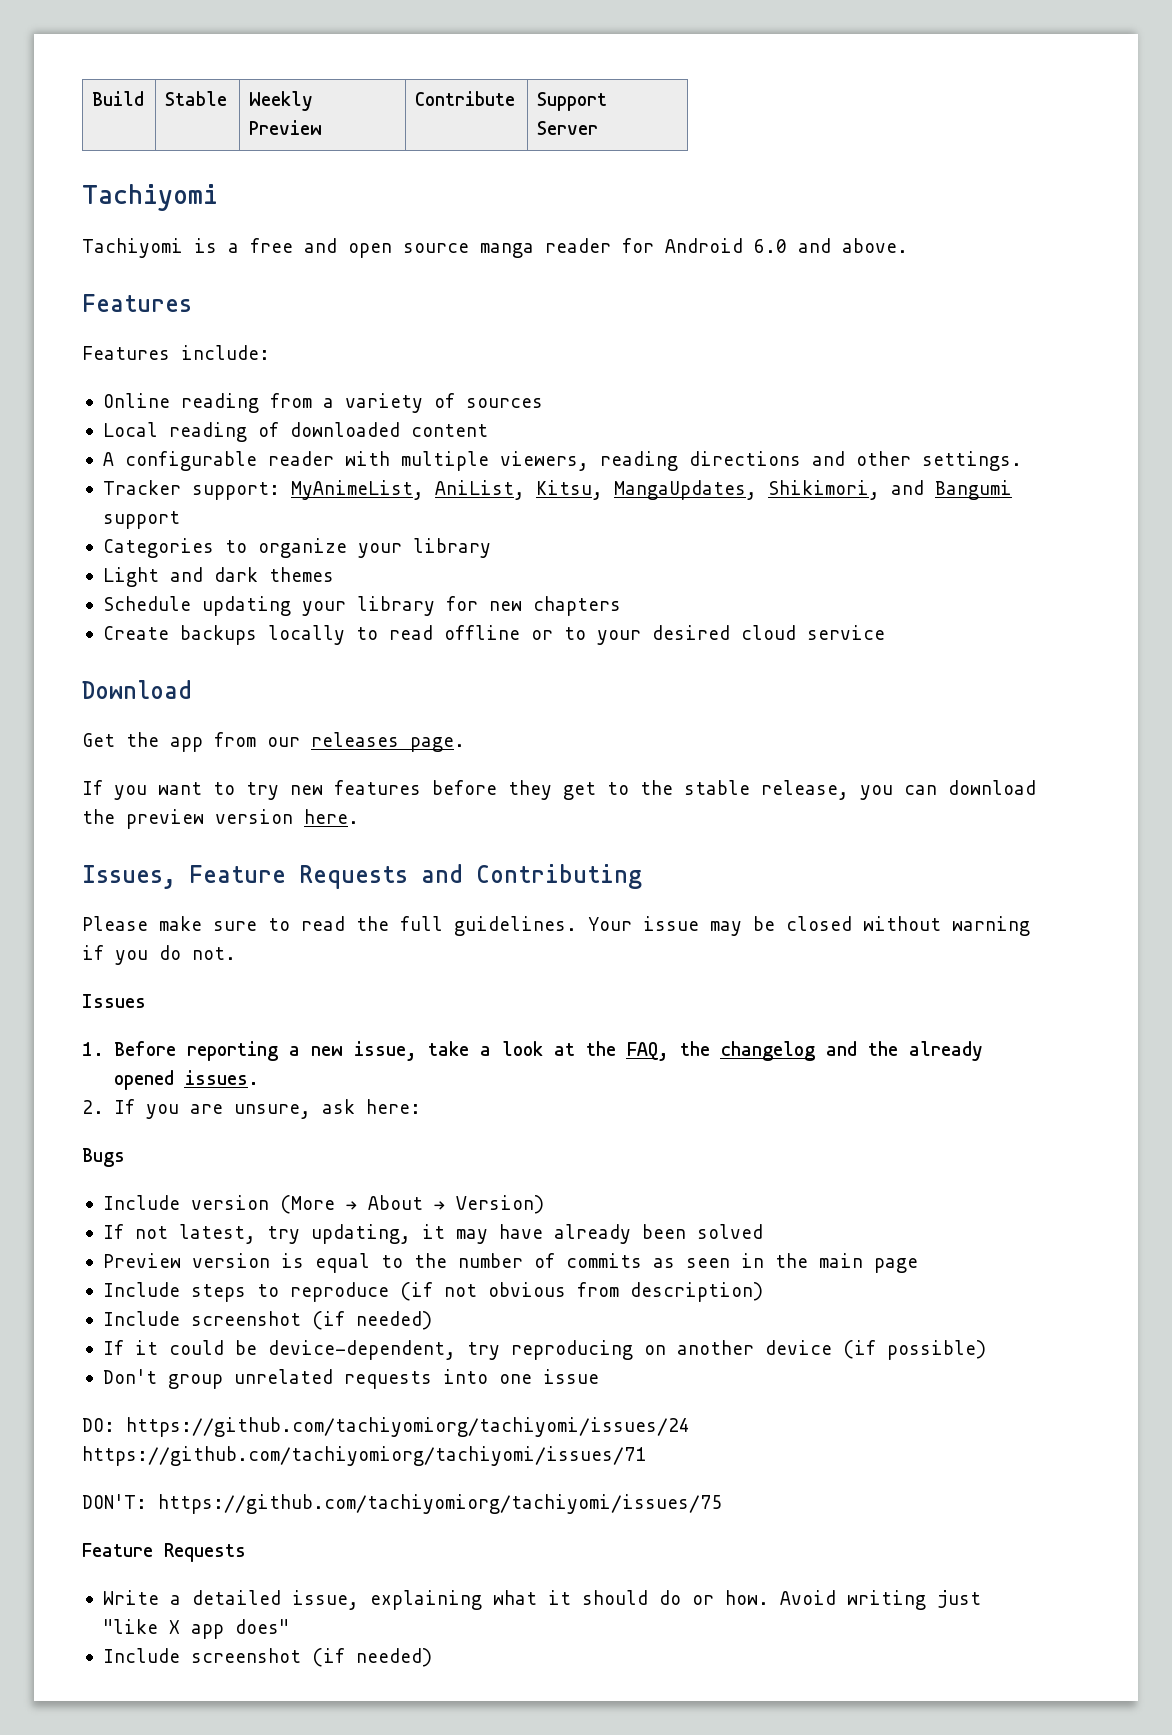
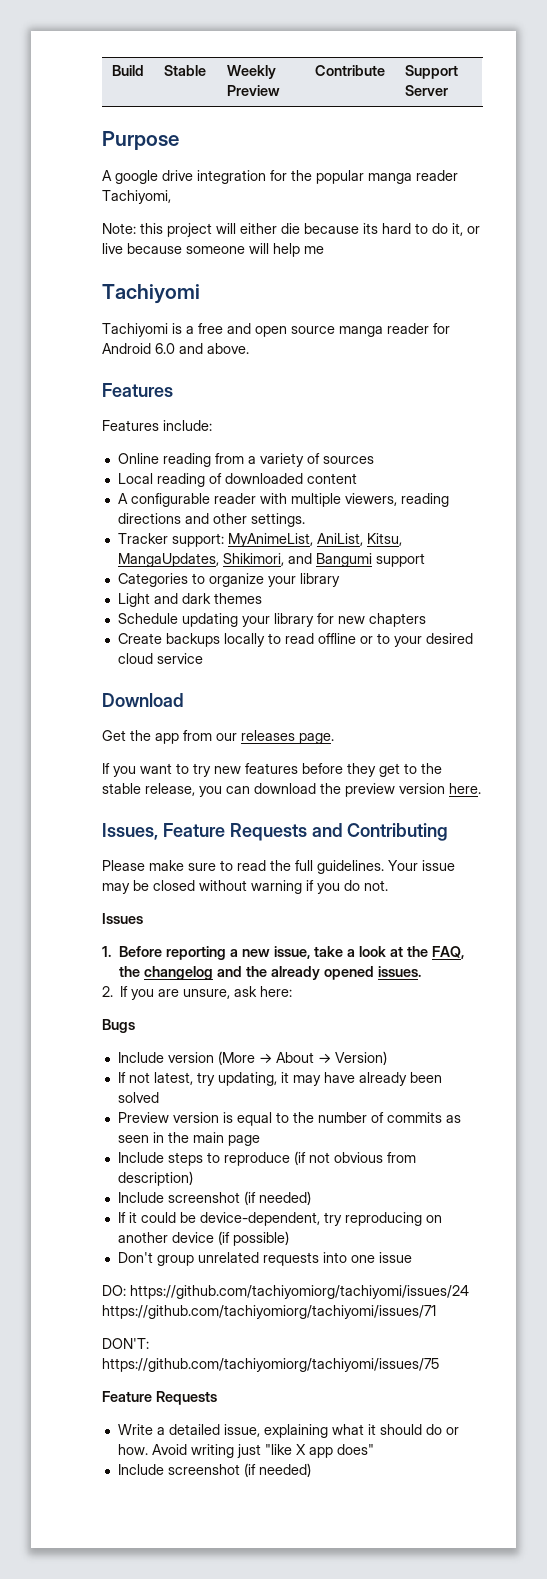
(599, 128) none -> [102,131,179,150] [102,170,458,184] [102,190,171,204] [102,223,480,237] [102,243,324,257] // Purpose // A google drive integration for the popular manga reader Tachiyomi, // Note: this project will either die because its hard to do it, or live because someone will help me

